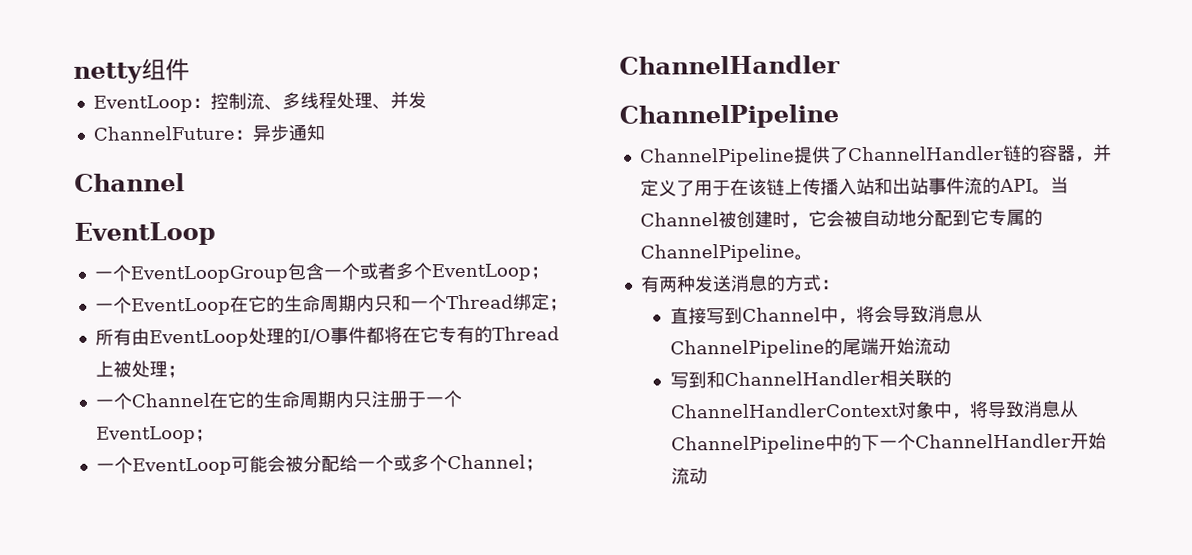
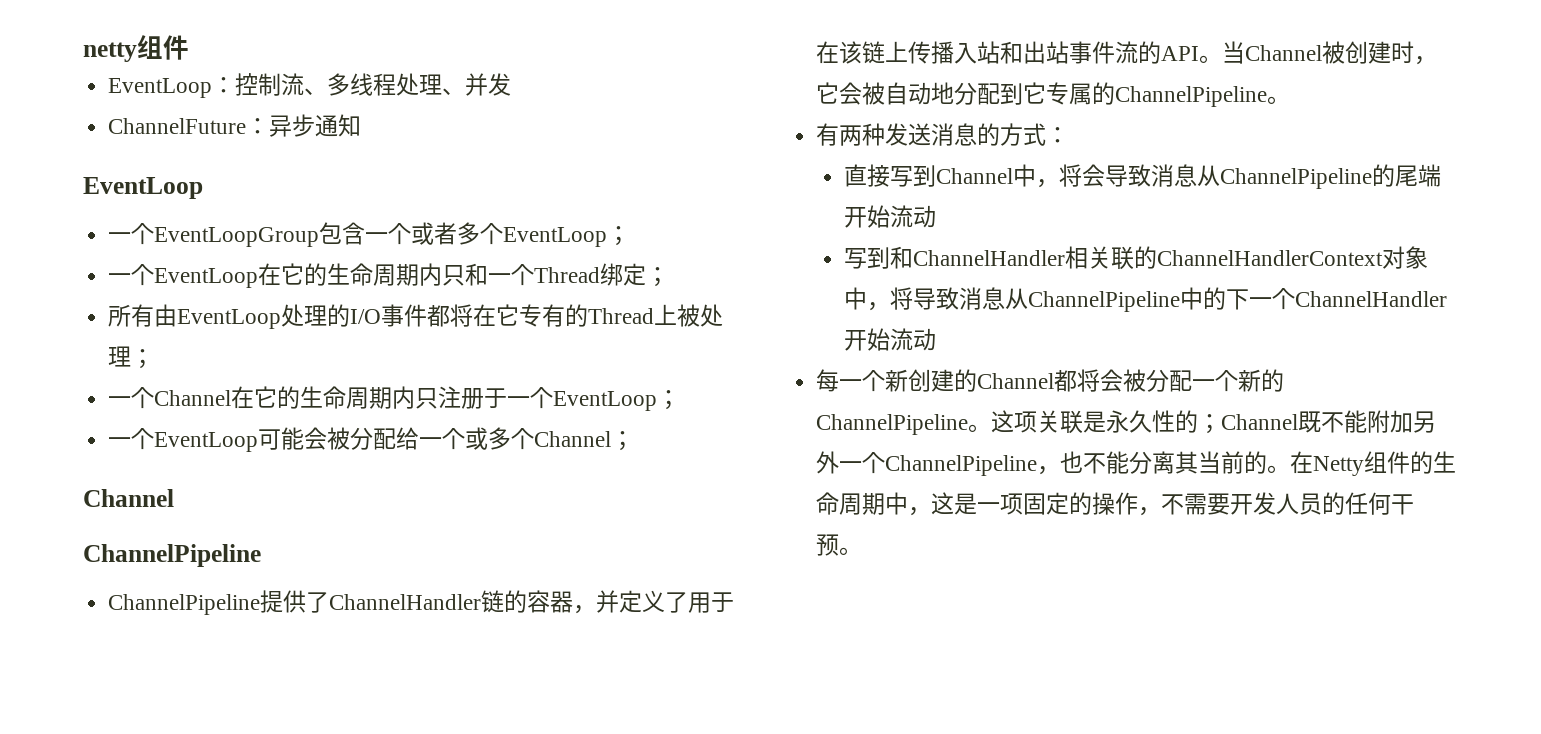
[74,173,185,192] // Channel -> (362, 125) none
[619,55,840,75] ChannelHandler -> [83,489,174,507] Channel
(708, 476) none -> [816,369,1285,392] [816,410,1437,435] [816,451,1457,476] [816,492,1415,516] [816,534,863,556] // 每一个新创建的Channel都将会被分配一个新的ChannelPipeline。这项关联是永久性的；Channel既不能附加另外一个ChannelPipeline，也不能分离其当前的。在Netty组件的生命周期中，这是一项固定的操作，不需要开发人员的任何干预。

